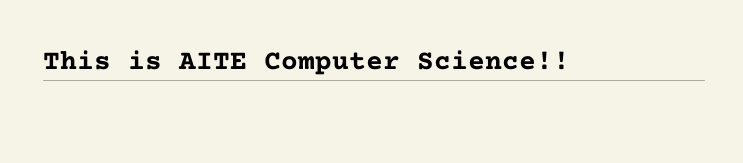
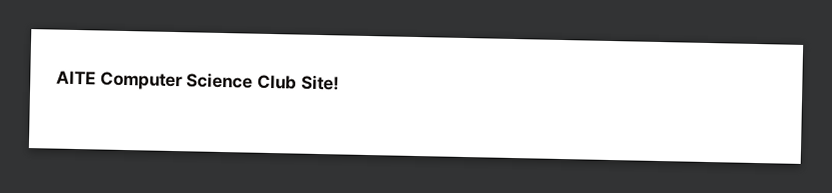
[43,50,570,75] This is AITE Computer Science!! -> [56,70,339,91] AITE Computer Science Club Site!

